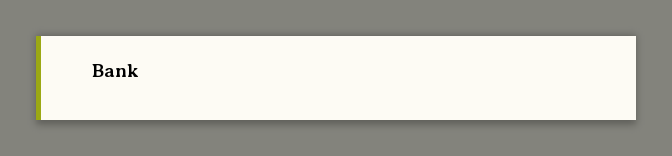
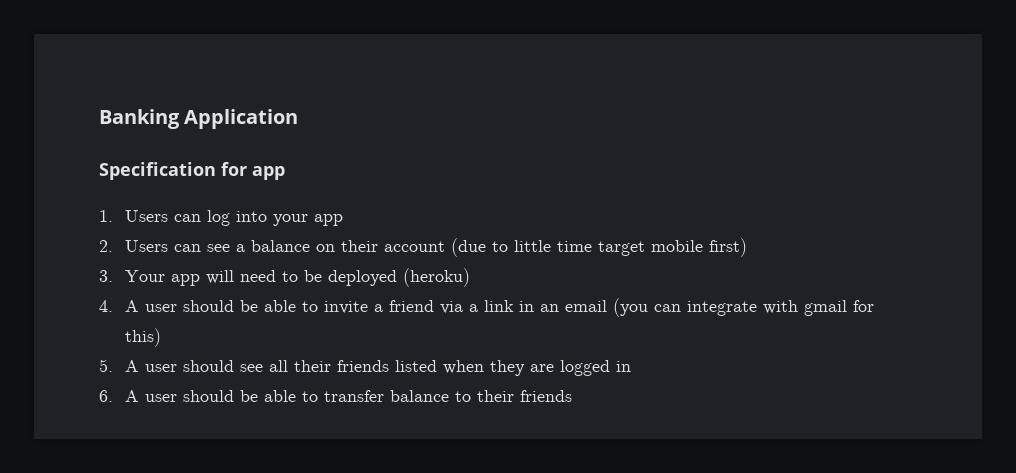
[92,64,139,77] Bank -> [99,109,299,129] [99,162,285,180] [99,210,344,226] [99,238,748,257] [99,268,471,287] [99,298,875,317] [125,328,162,347] [99,359,632,376] [99,390,573,402] Banking Application // Specification for app // 1. Users can log into your app // 2. Users can see a balance on their account (due to little time target mobile first) // 3. Your app will need to be deployed (heroku) // 4. A user should be able to invite a friend via a link in an email (you can integrate with gmail for this) // 5. A user should see all their friends listed when they are logged in // 6. A user should be able to transfer balance to their friends

